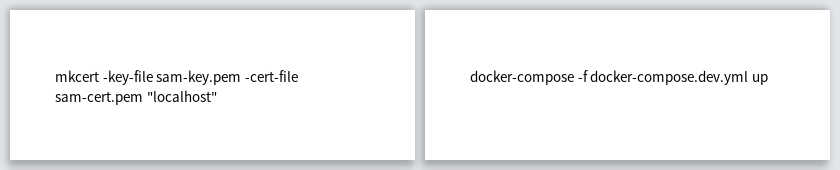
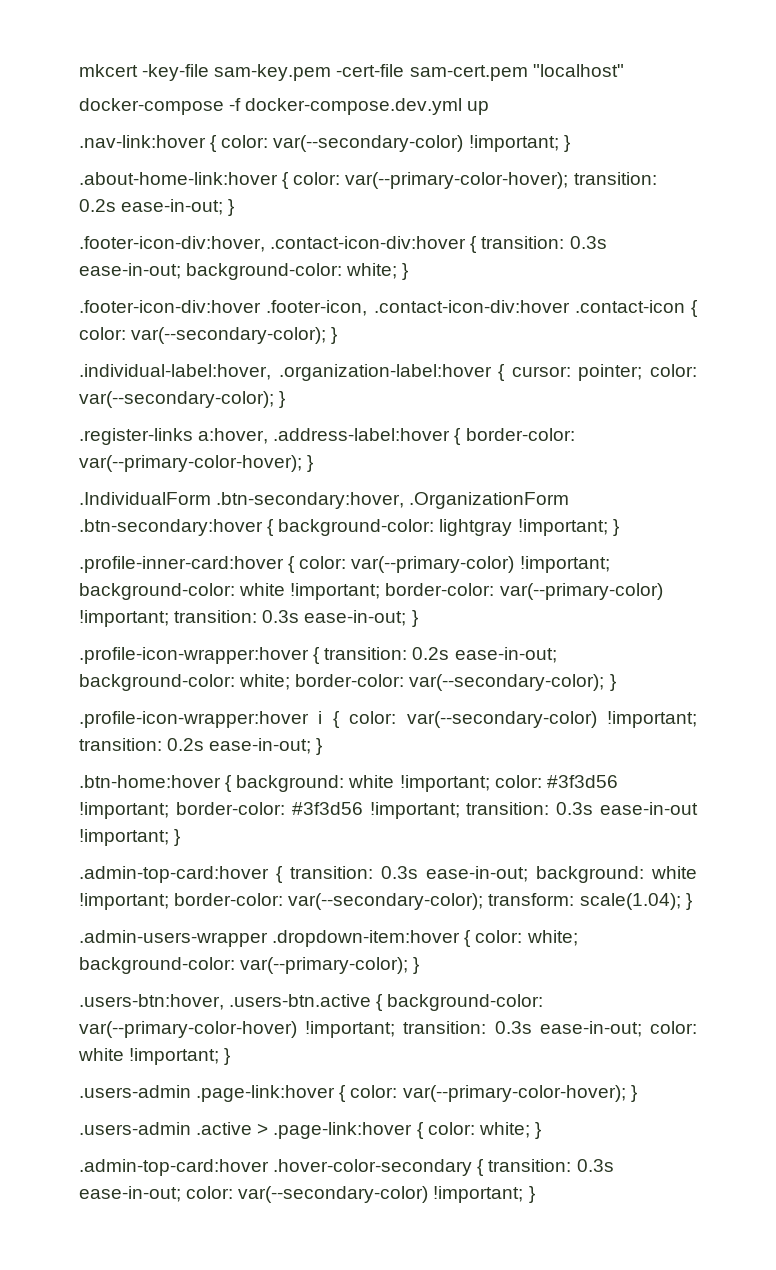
(768, 79) none -> [79,135,570,152] [79,172,657,189] [79,199,235,216] [79,236,607,253] [79,263,409,280] [79,300,698,317] [79,327,338,344] [79,364,698,381] [79,391,286,408] [79,428,575,445] [79,455,314,472] [79,492,570,509] [79,519,619,536] [79,556,610,573] [79,583,663,600] [79,610,418,627] [79,647,557,664] [79,674,616,691] [79,711,697,728] [79,738,323,755] [79,775,618,792] [79,802,698,819] [79,829,181,846] [79,866,697,883] [79,893,692,910] [79,930,578,947] [79,957,420,974] [79,994,544,1011] [79,1021,697,1038] [78,1048,231,1065] [79,1085,637,1102] [79,1122,541,1139] [79,1159,614,1176] [79,1186,535,1203] // .nav-link:hover { color: var(--secondary-color) !important; } // .about-home-link:hover { color: var(--primary-color-hover); transition: 0.2s ease-in-out; } // .footer-icon-div:hover, .contact-icon-div:hover { transition: 0.3s ease-in-out; background-color: white; } // .footer-icon-div:hover .footer-icon, .contact-icon-div:hover .contact-icon { color: var(--secondary-color); } // .individual-label:hover, .organization-label:hover { cursor: pointer; color: var(--secondary-color); } // .register-links a:hover, .address-label:hover { border-color: var(--primary-color-hover); } // .IndividualForm .btn-secondary:hover, .OrganizationForm .btn-secondary:hover { background-color: lightgray !important; } // .profile-inner-card:hover { color: var(--primary-color) !important; background-color: white !important; border-color: var(--primary-color) !important; transition: 0.3s ease-in-out; } // .profile-icon-wrapper:hover { transition: 0.2s ease-in-out; background-color: white; border-color: var(--secondary-color); } // .profile-icon-wrapper:hover i { color: var(--secondary-color) !important; transition: 0.2s ease-in-out; } // .btn-home:hover { background: white !important; color: #3f3d56 !important; border-color: #3f3d56 !important; transition: 0.3s ease-in-out !important; } // .admin-top-card:hover { transition: 0.3s ease-in-out; background: white !important; border-color: var(--secondary-color); transform: scale(1.04); } // .admin-users-wrapper .dropdown-item:hover { color: white; background-color: var(--primary-color); } // .users-btn:hover, .users-btn.active { background-color: var(--primary-color-hover) !important; transition: 0.3s ease-in-out; color: white !important; } // .users-admin .page-link:hover { color: var(--primary-color-hover); } // .users-admin .active > .page-link:hover { color: white; } // .admin-top-card:hover .hover-color-secondary { transition: 0.3s ease-in-out; color: var(--secondary-color) !important; }

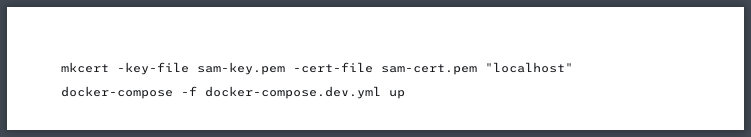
[79,135,570,152] [79,172,657,189] [79,199,235,216] [79,236,607,253] [79,263,409,280] [79,300,698,317] [79,327,338,344] [79,364,698,381] [79,391,286,408] [79,428,575,445] [79,455,314,472] [79,492,570,509] [79,519,619,536] [79,556,610,573] [79,583,663,600] [79,610,418,627] [79,647,557,664] [79,674,616,691] [79,711,697,728] [79,738,323,755] [79,775,618,792] [79,802,698,819] [79,829,181,846] [79,866,697,883] [79,893,692,910] [79,930,578,947] [79,957,420,974] [79,994,544,1011] [79,1021,697,1038] [78,1048,231,1065] [79,1085,637,1102] [79,1122,541,1139] [79,1159,614,1176] [79,1186,535,1203] // .nav-link:hover { color: var(--secondary-color) !important; } // .about-home-link:hover { color: var(--primary-color-hover); transition: 0.2s ease-in-out; } // .footer-icon-div:hover, .contact-icon-div:hover { transition: 0.3s ease-in-out; background-color: white; } // .footer-icon-div:hover .footer-icon, .contact-icon-div:hover .contact-icon { color: var(--secondary-color); } // .individual-label:hover, .organization-label:hover { cursor: pointer; color: var(--secondary-color); } // .register-links a:hover, .address-label:hover { border-color: var(--primary-color-hover); } // .IndividualForm .btn-secondary:hover, .OrganizationForm .btn-secondary:hover { background-color: lightgray !important; } // .profile-inner-card:hover { color: var(--primary-color) !important; background-color: white !important; border-color: var(--primary-color) !important; transition: 0.3s ease-in-out; } // .profile-icon-wrapper:hover { transition: 0.2s ease-in-out; background-color: white; border-color: var(--secondary-color); } // .profile-icon-wrapper:hover i { color: var(--secondary-color) !important; transition: 0.2s ease-in-out; } // .btn-home:hover { background: white !important; color: #3f3d56 !important; border-color: #3f3d56 !important; transition: 0.3s ease-in-out !important; } // .admin-top-card:hover { transition: 0.3s ease-in-out; background: white !important; border-color: var(--secondary-color); transform: scale(1.04); } // .admin-users-wrapper .dropdown-item:hover { color: white; background-color: var(--primary-color); } // .users-btn:hover, .users-btn.active { background-color: var(--primary-color-hover) !important; transition: 0.3s ease-in-out; color: white !important; } // .users-admin .page-link:hover { color: var(--primary-color-hover); } // .users-admin .active > .page-link:hover { color: white; } // .admin-top-card:hover .hover-color-secondary { transition: 0.3s ease-in-out; color: var(--secondary-color) !important; } -> (405, 94) none

